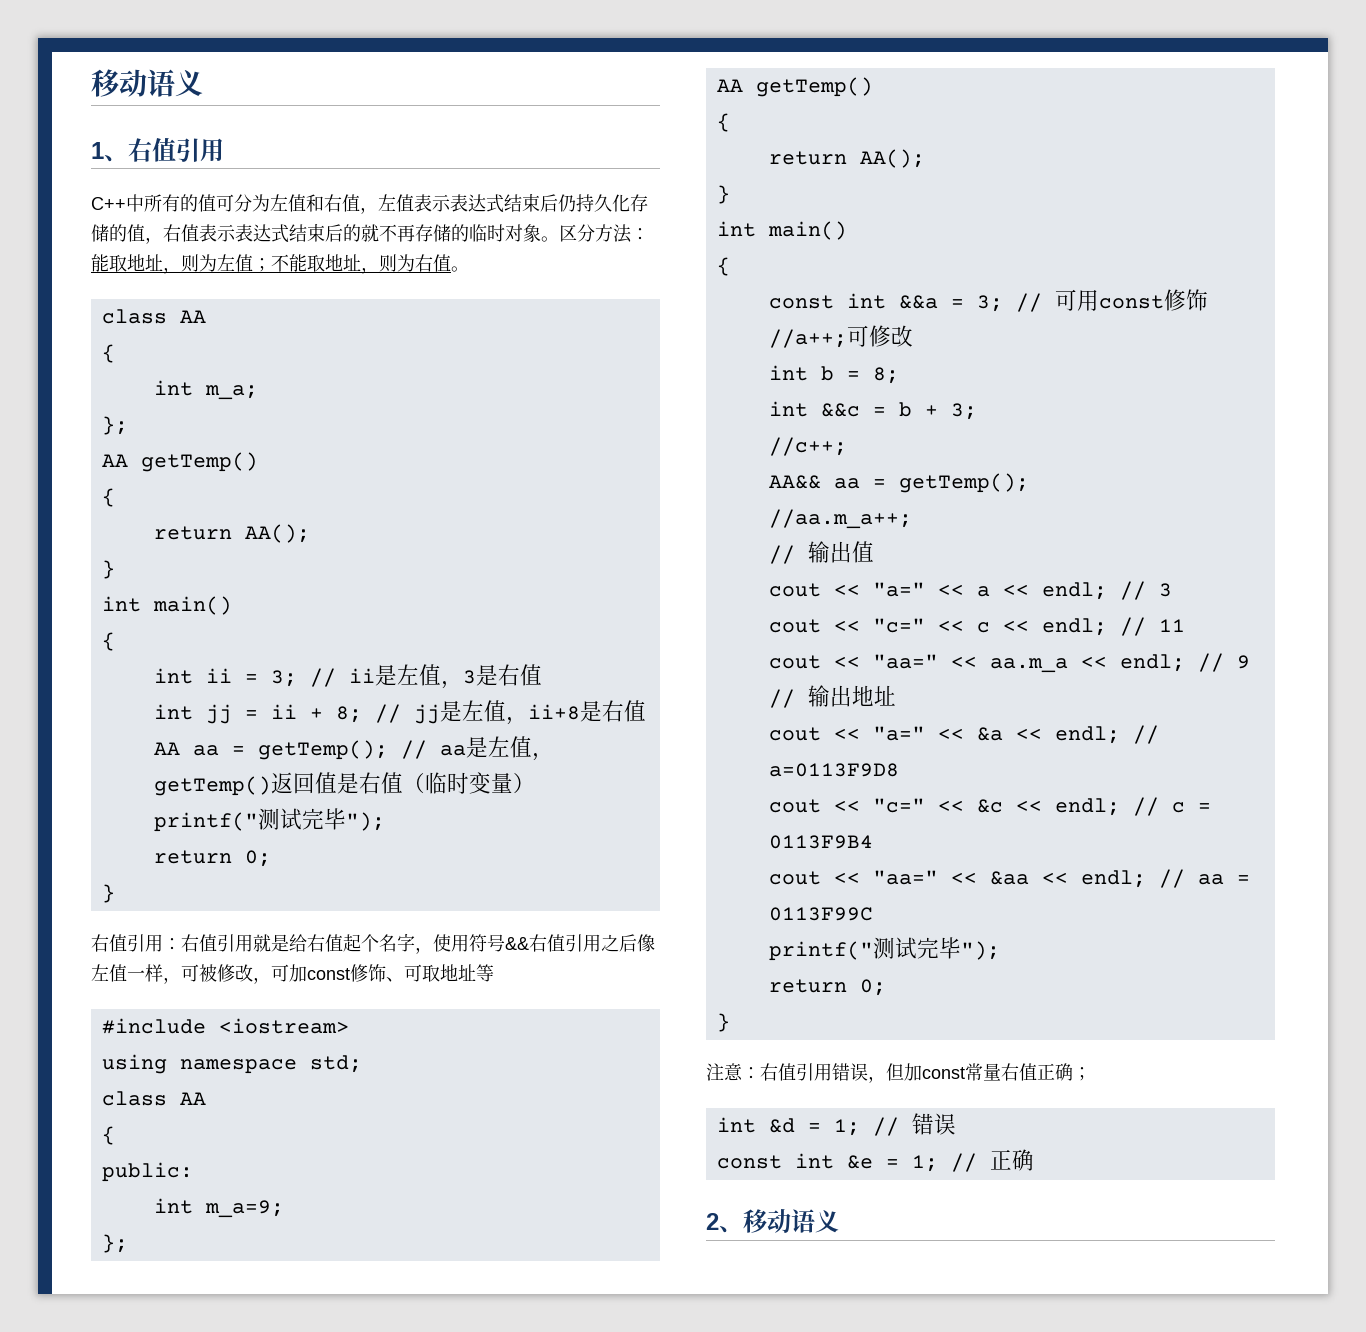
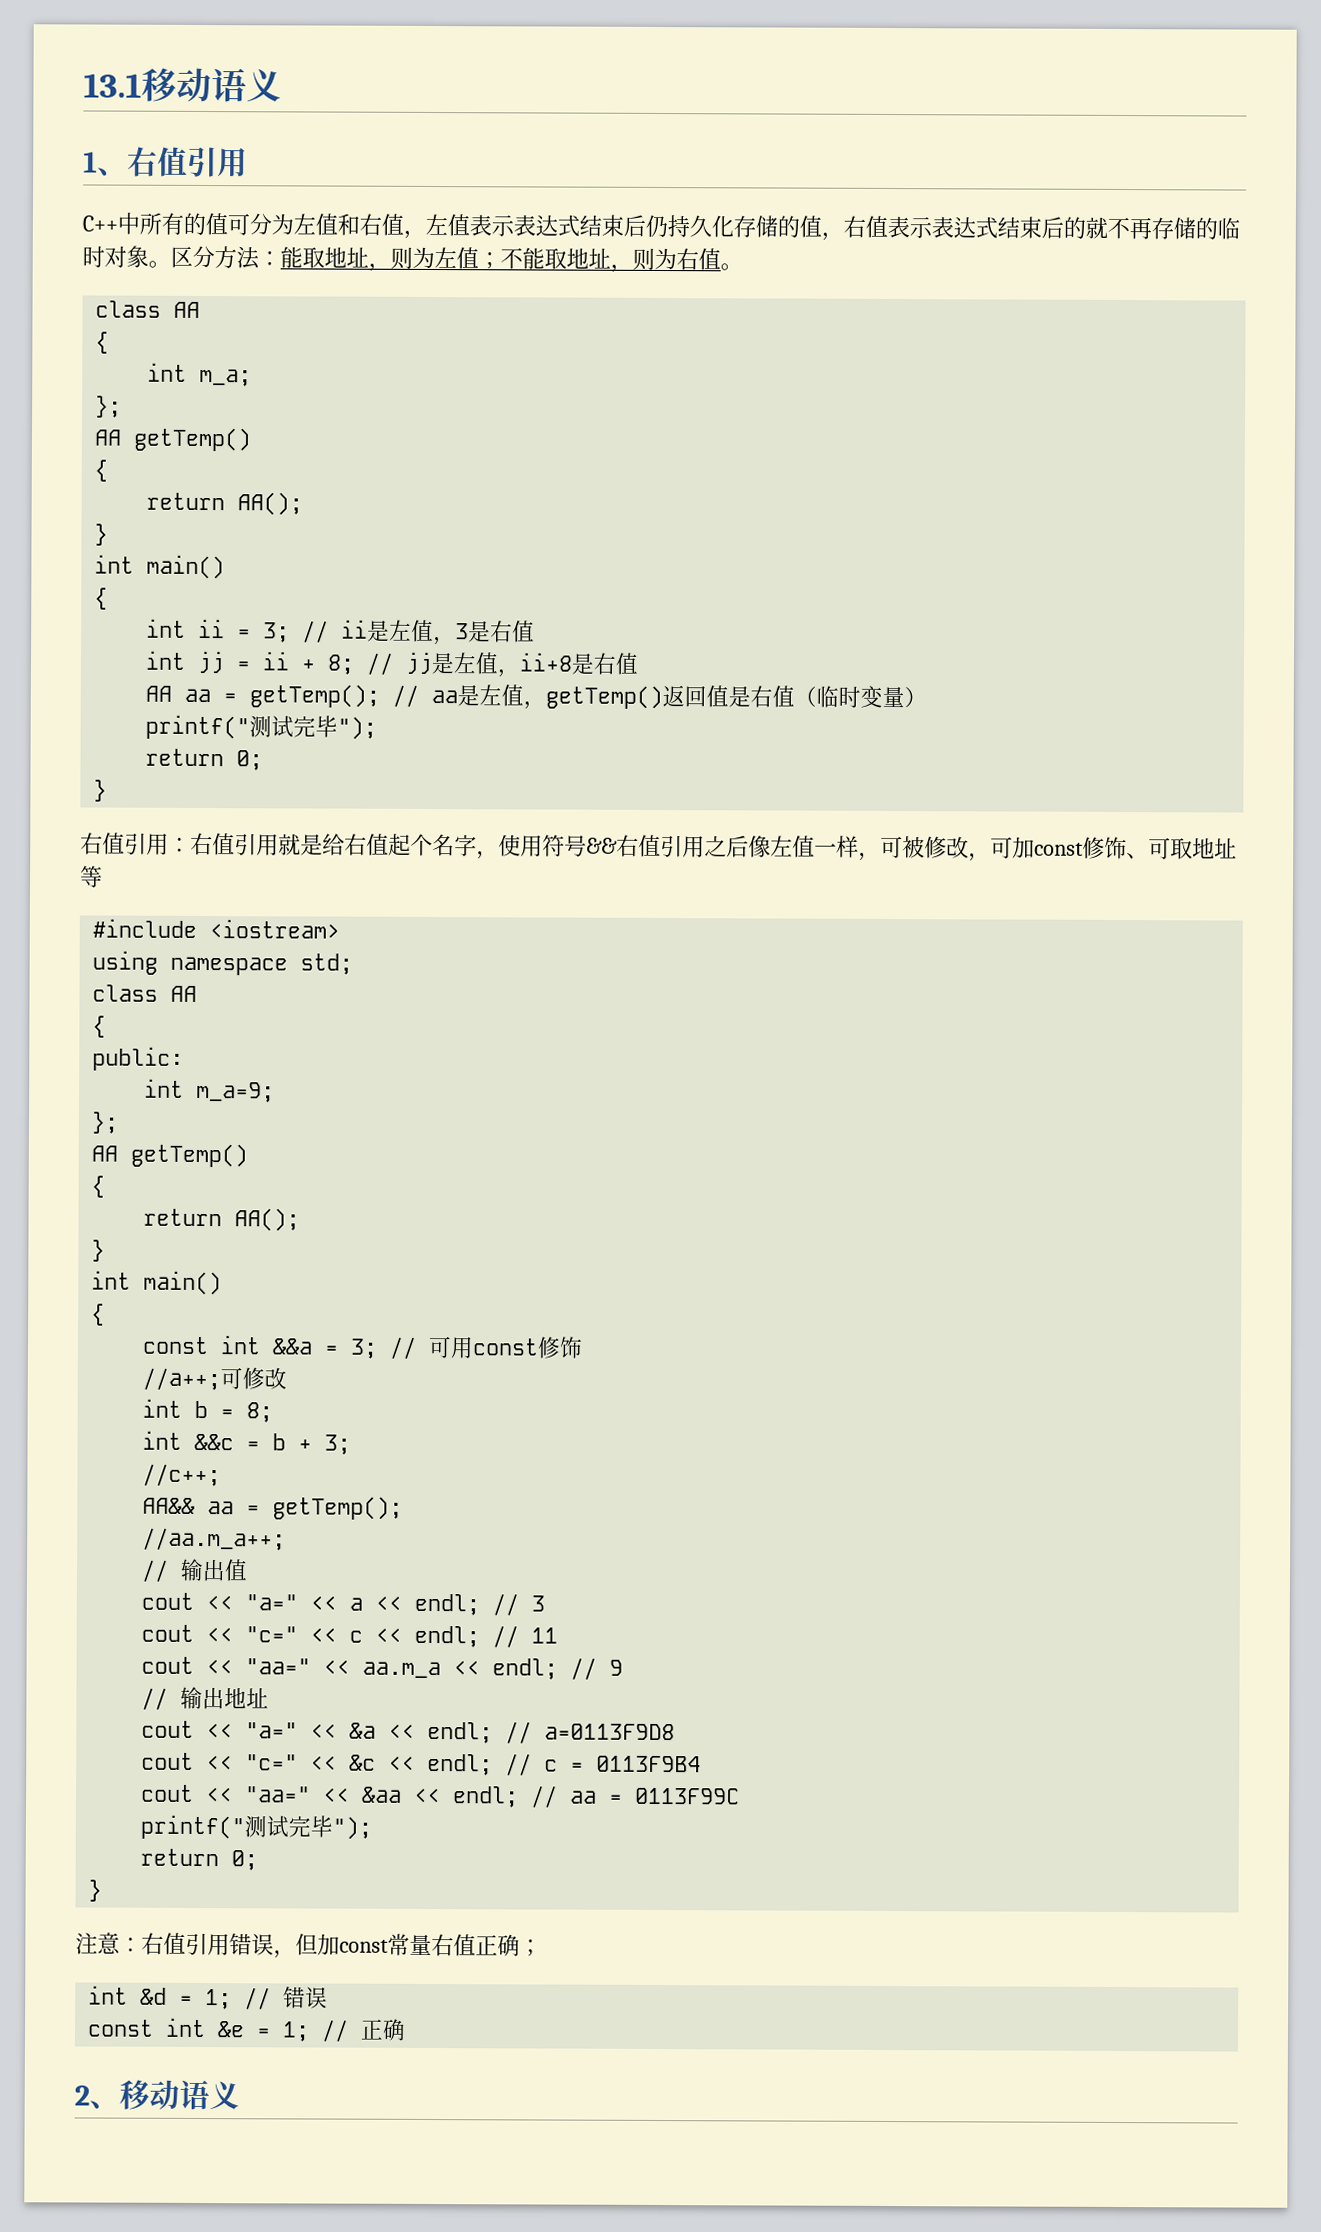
(91, 83) none -> [83,73,142,98] 13.1

